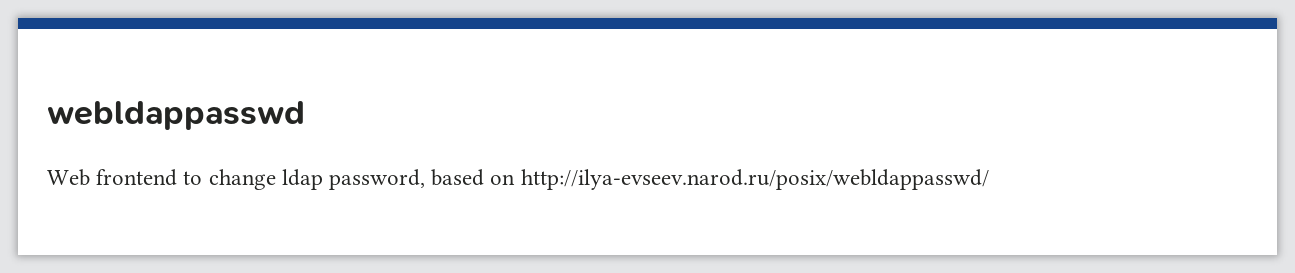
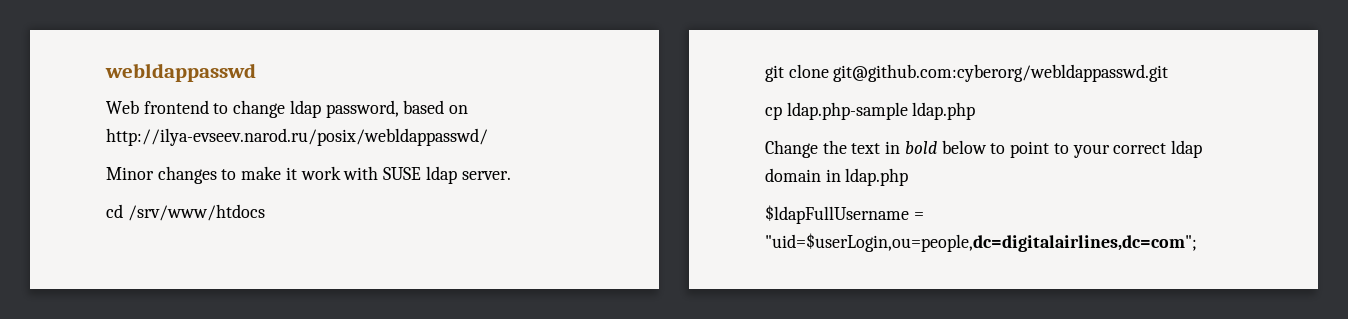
(989, 179) none -> [106,166,511,184] [106,204,265,221] [765,64,1169,82] [765,102,976,120] [765,140,1202,158] [765,168,909,186] [765,205,924,224] [765,233,1197,252] // Minor changes to make it work with SUSE ldap server. // cd /srv/www/htdocs // git clone git@github.com:cyberorg/webldappasswd.git // cp ldap.php-sample ldap.php // Change the text in bold below to point to your correct ldap domain in ldap.php // $ldapFullUsername = "uid=$userLogin,ou=people,dc=digitalairlines,dc=com";

